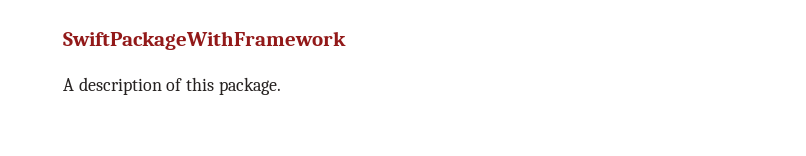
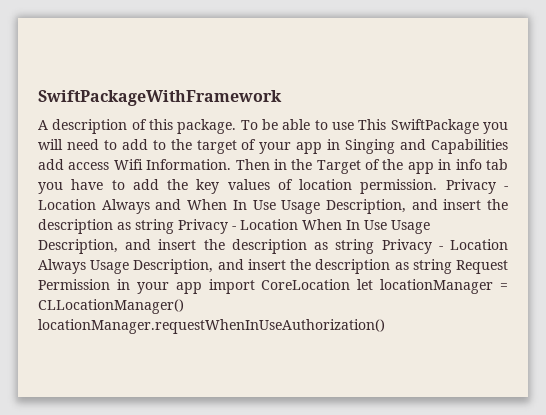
(281, 86) none -> [240,119,508,134] [38,139,508,154] [38,159,508,174] [38,179,508,194] [38,199,508,214] [38,219,430,234] [38,239,509,254] [38,259,509,274] [38,279,508,294] [38,299,184,314] [38,319,385,334] To be able to use This SwiftPackage you will need to add to the target of your app in Singing and Capabilities add access Wifi Information. Then in the Target of the app in info tab you have to add the key values of location permission. Privacy - Location Always and When In Use Usage Description, and insert the description as string Privacy - Location When In Use Usage Description, and insert the description as string Privacy - Location Always Usage Description, and insert the description as string Request Permission in your app import CoreLocation let locationManager = CLLocationManager() locationManager.requestWhenInUseAuthorization()

